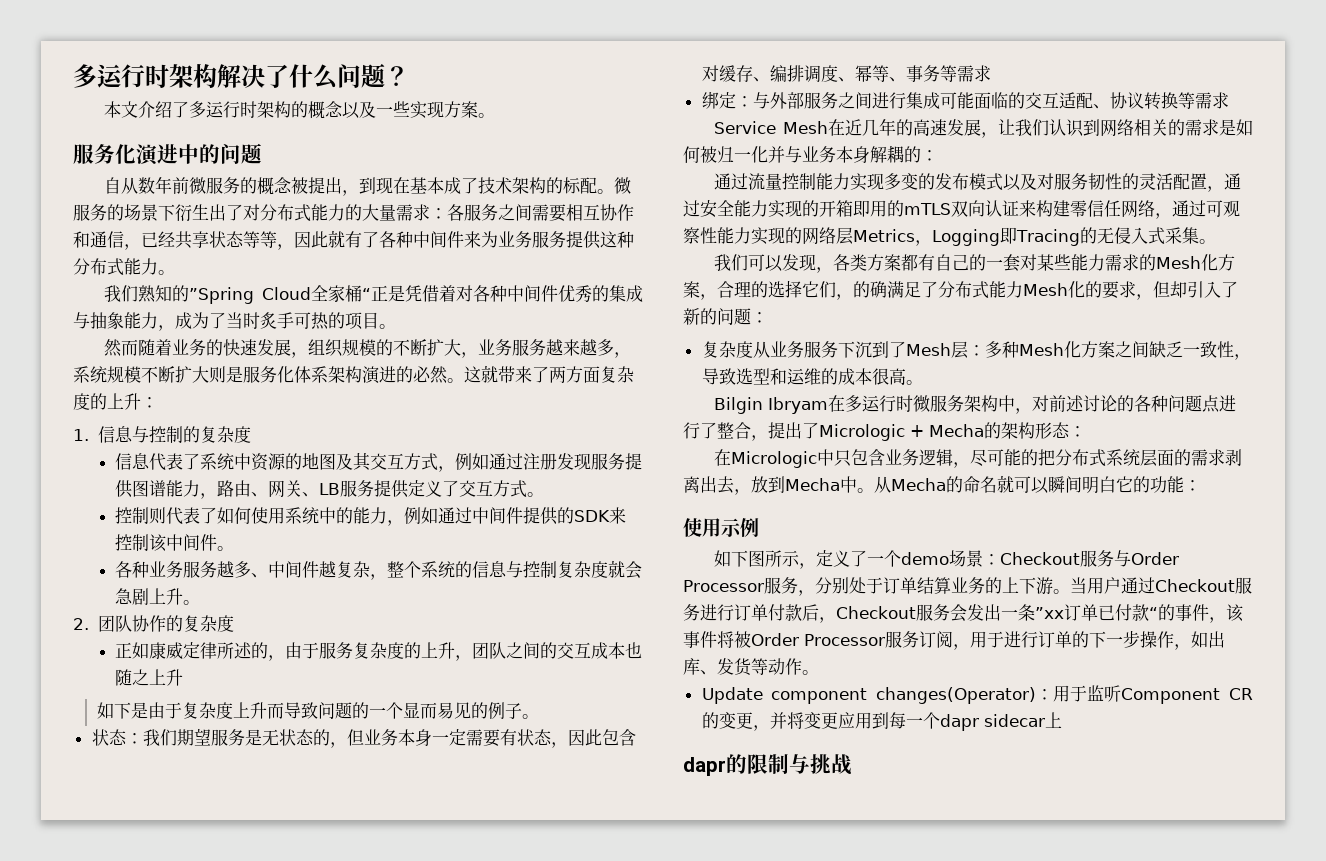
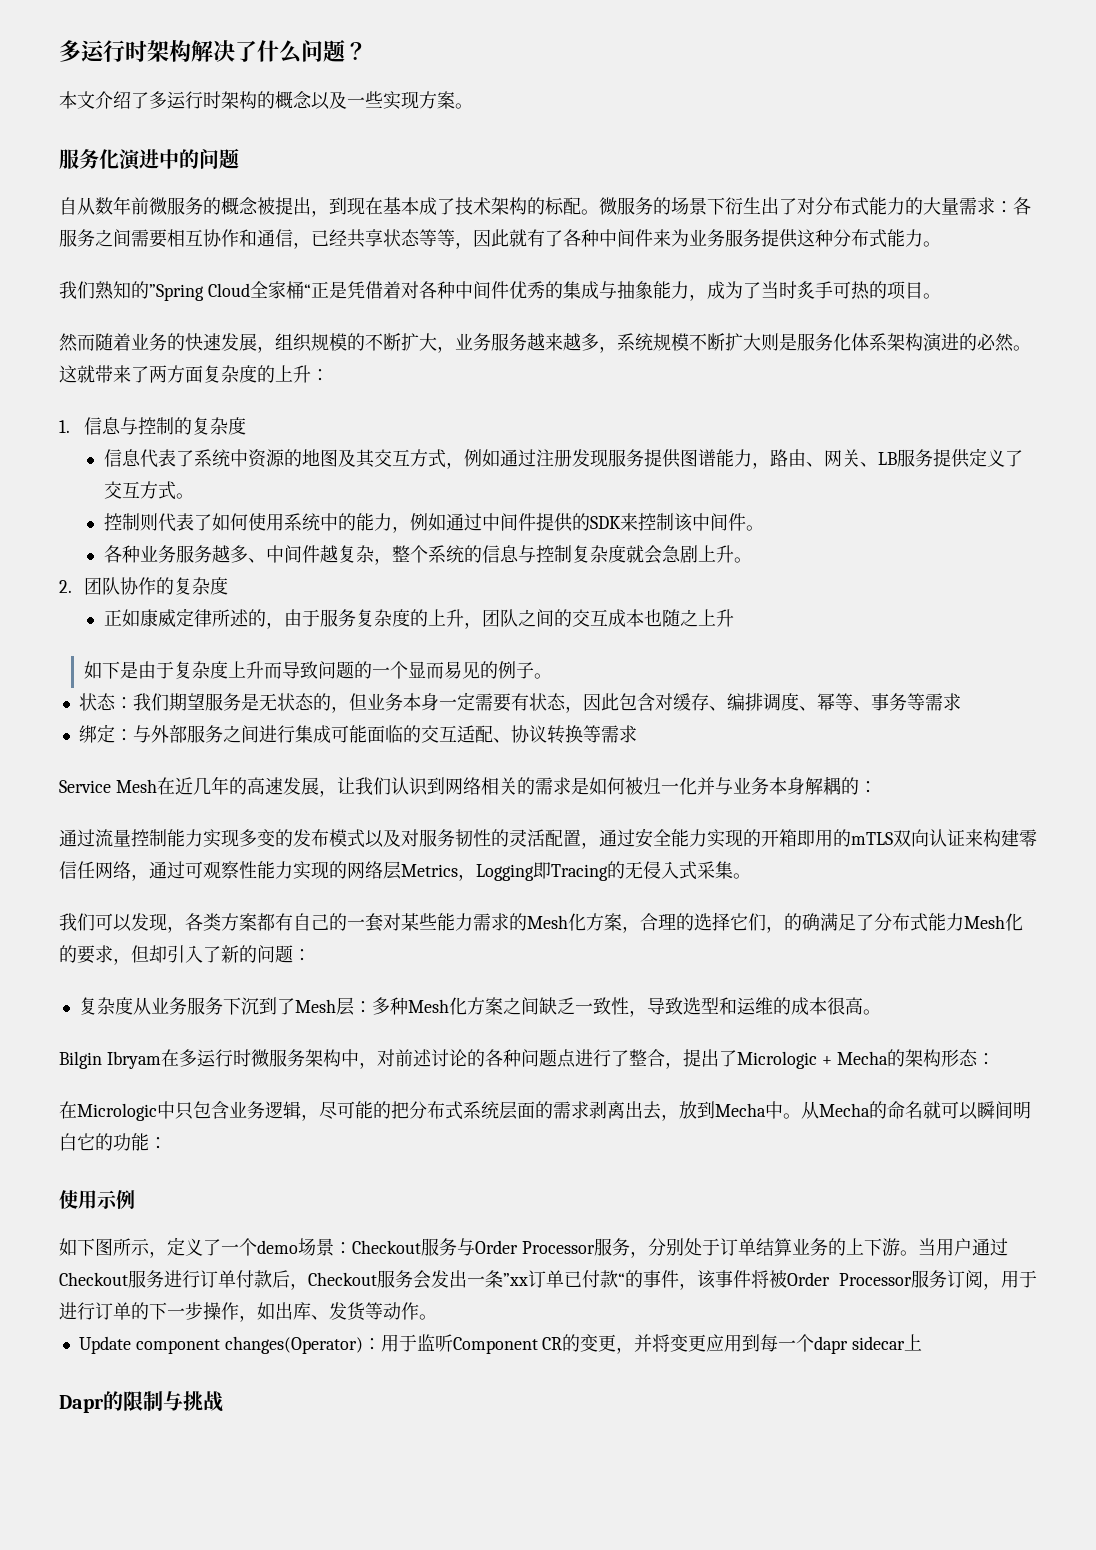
[683,757,726,776] dapr -> [59,1395,104,1413] Dapr

